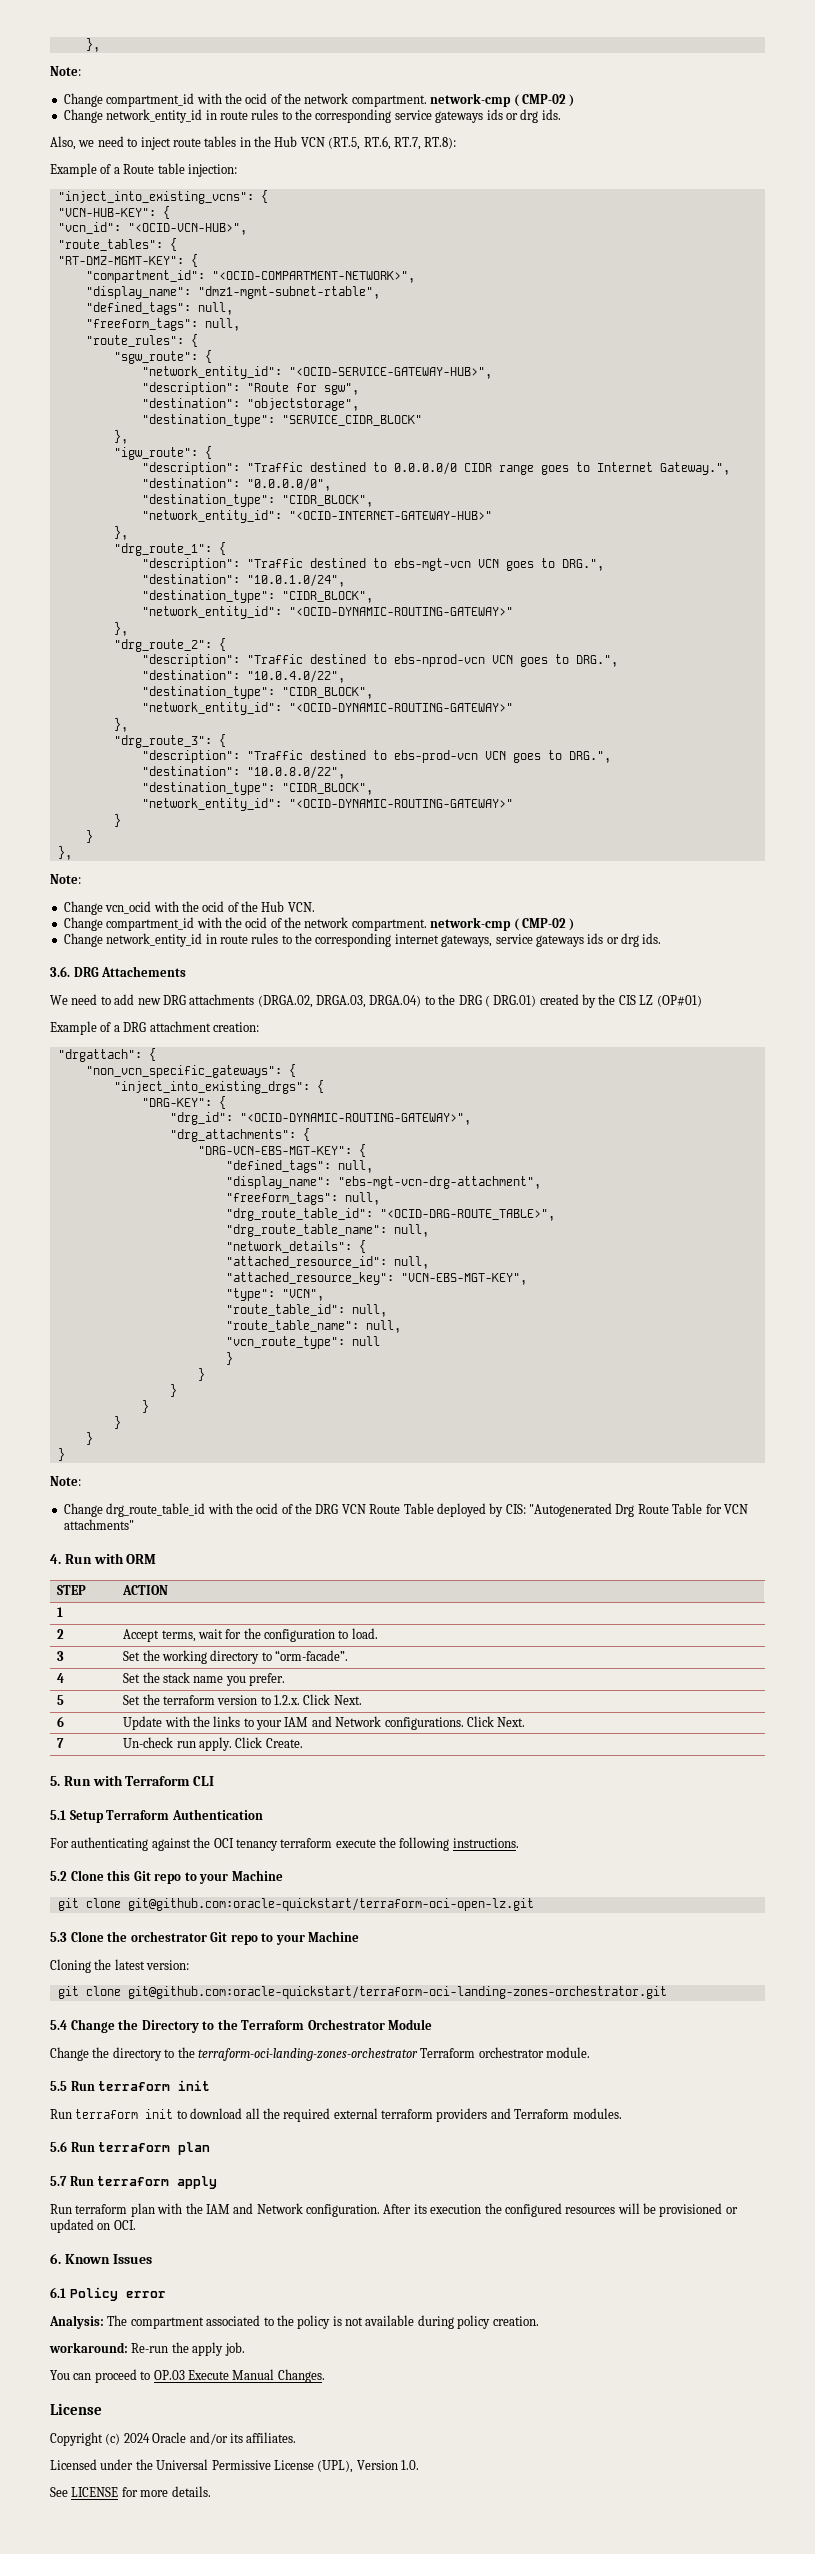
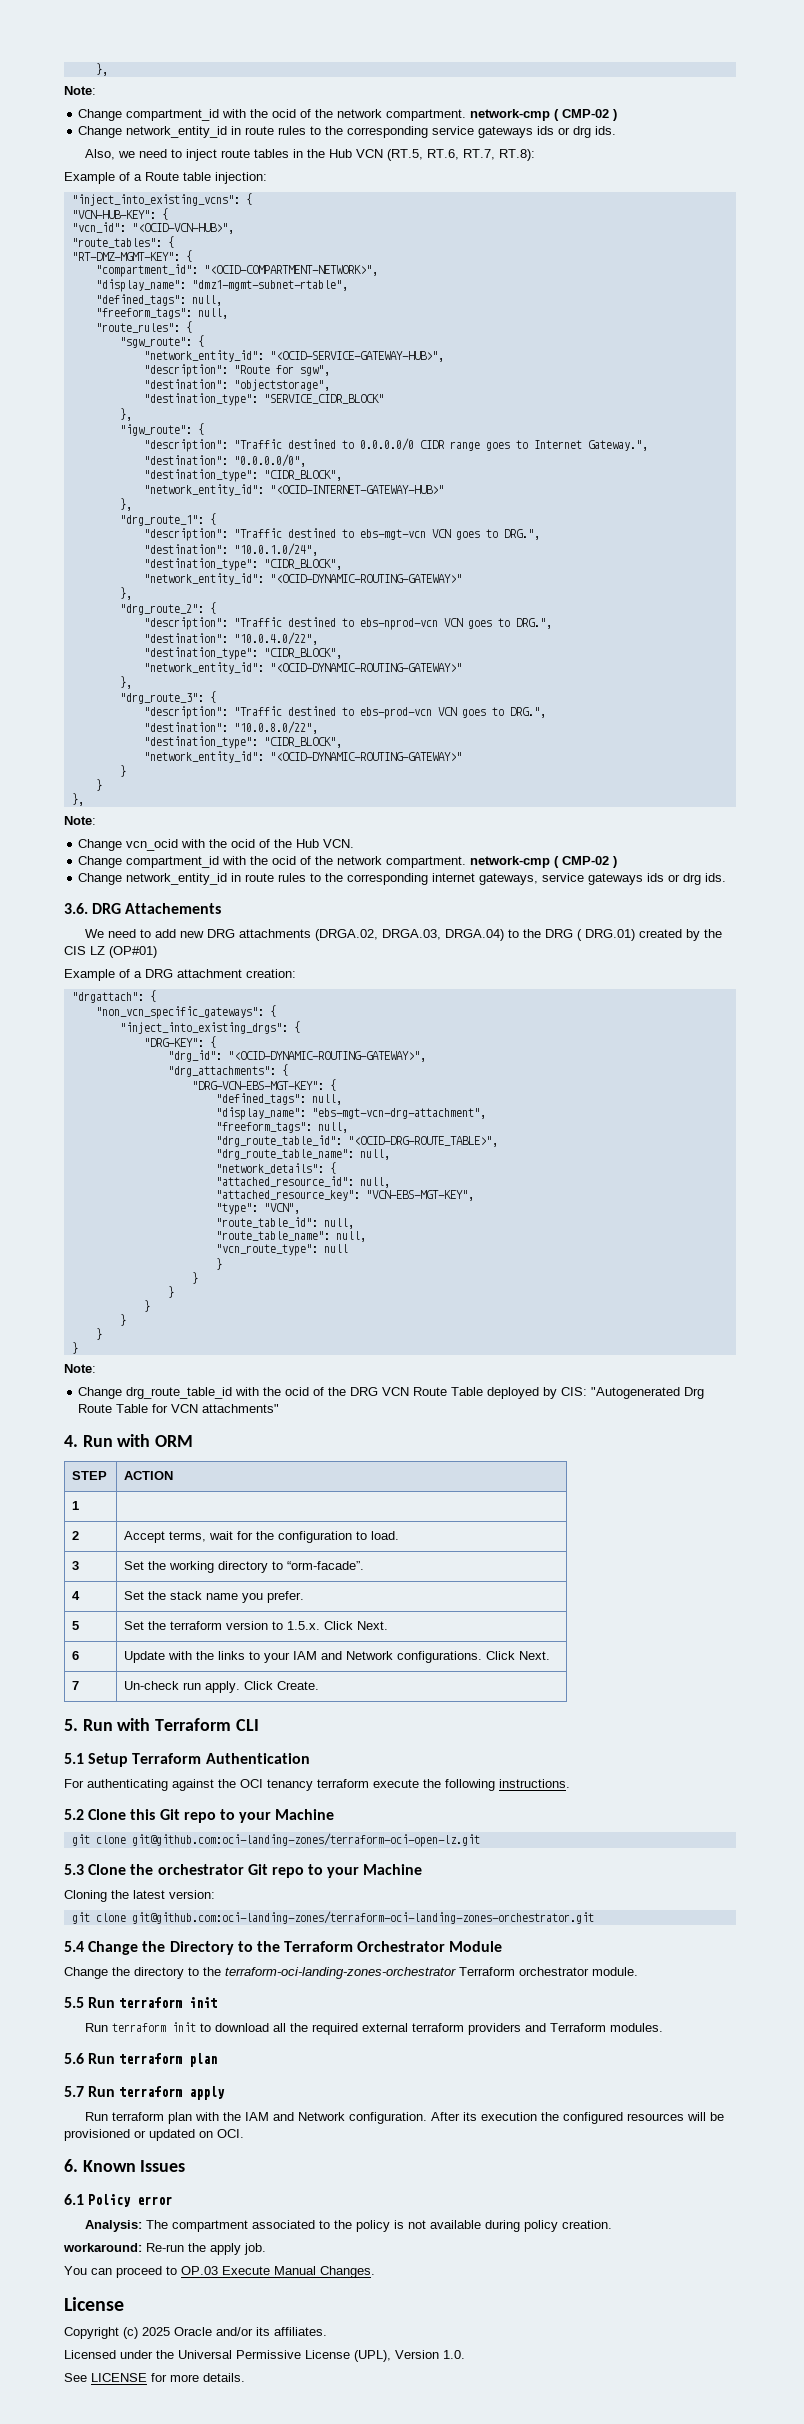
[274,1695,301,1705] 1.2.x. -> [287,1621,321,1630] 1.5.x.
[127,1898,534,1911] git@github.com:oracle-quickstart/terraform-oci-open-lz.git -> [131,1833,480,1847] git@github.com:oci-landing-zones/terraform-oci-open-lz.git
[127,1986,667,1999] git@github.com:oracle-quickstart/terraform-oci-landing-zones-orchestrator.git -> [131,1911,594,1924] git@github.com:oci-landing-zones/terraform-oci-landing-zones-orchestrator.git
[123,2433,150,2443] 2024 -> [142,2327,170,2336] 2025

